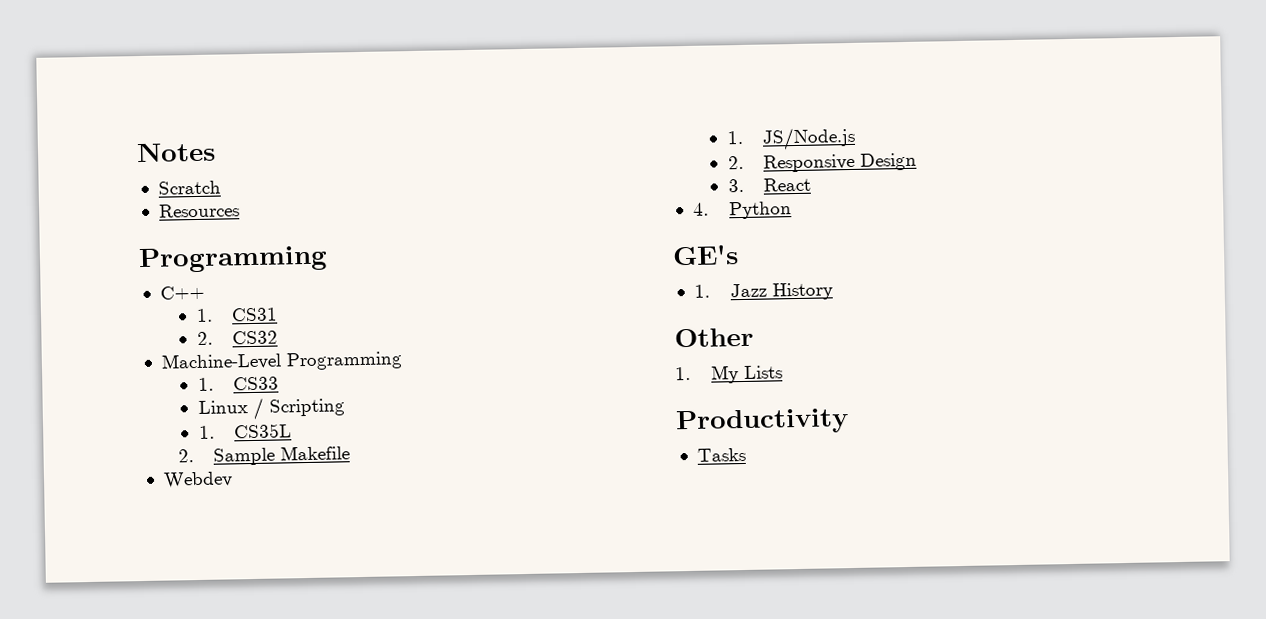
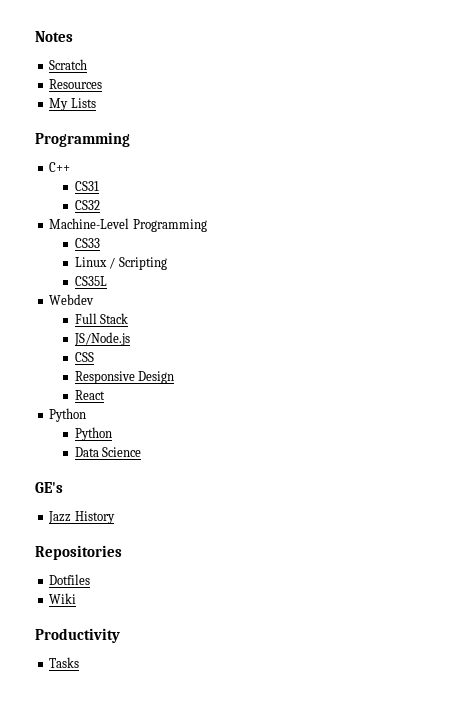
(240, 210) none -> [49,98,96,111] // My Lists
[195,308,213,323] 1. -> (71, 167) none
[196,331,213,346] 2. -> (99, 186) none
[197,377,214,391] 1. -> (207, 225) none
[198,425,215,439] 1. -> (167, 263) none
[177,445,351,466] // 2. Sample Makefile -> (107, 281) none
[726,130,743,145] 1. -> [74,313,129,324] Full Stack //
[727,155,744,170] 2. -> [74,352,94,362] CSS //
[727,178,744,193] 3. -> (175, 377) none
[692,201,792,220] 4. Python -> [49,408,87,422] [74,427,112,441] [74,447,142,457] Python // Python // Data Science
[693,284,710,298] 1. -> (63, 487) none
[674,327,754,348] [675,365,783,384] Other // 1. My Lists -> [35,545,122,560] [49,574,91,585] [49,593,77,604] Repositories // Dotfiles // Wiki

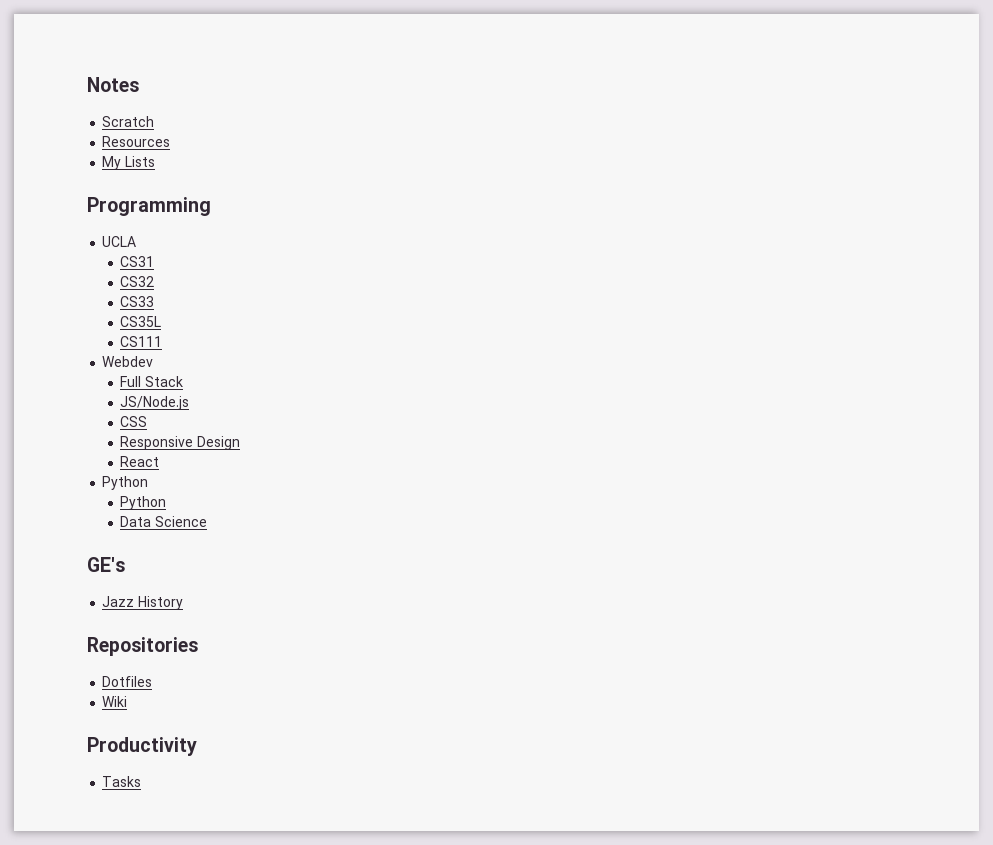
[49,162,71,172] C++ -> [102,236,137,247] UCLA
[49,218,207,232] // Machine-Level Programming -> (155, 281) none
[74,257,167,270] [74,276,107,286] Linux / Scripting // CS35L -> [120,316,162,327] [120,336,163,347] CS35L // CS111

